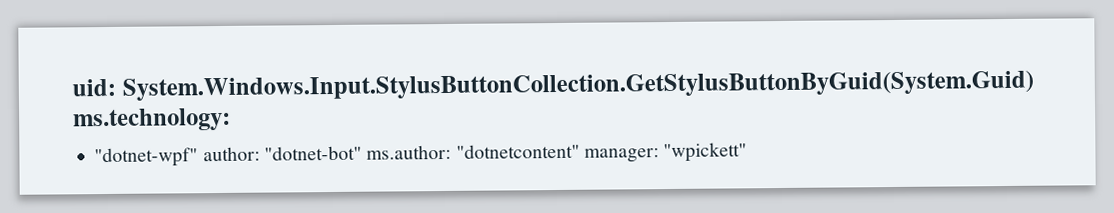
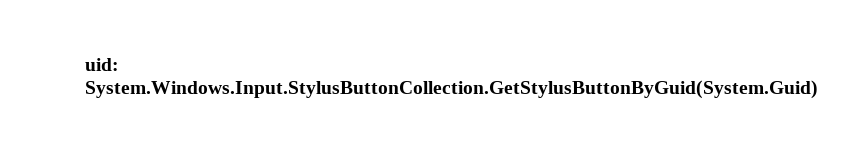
[73,107,231,132] [94,142,748,168] ms.technology: // "dotnet-wpf" author: "dotnet-bot" ms.author: "dotnetcontent" manager: "wpickett" -> (818, 89) none

